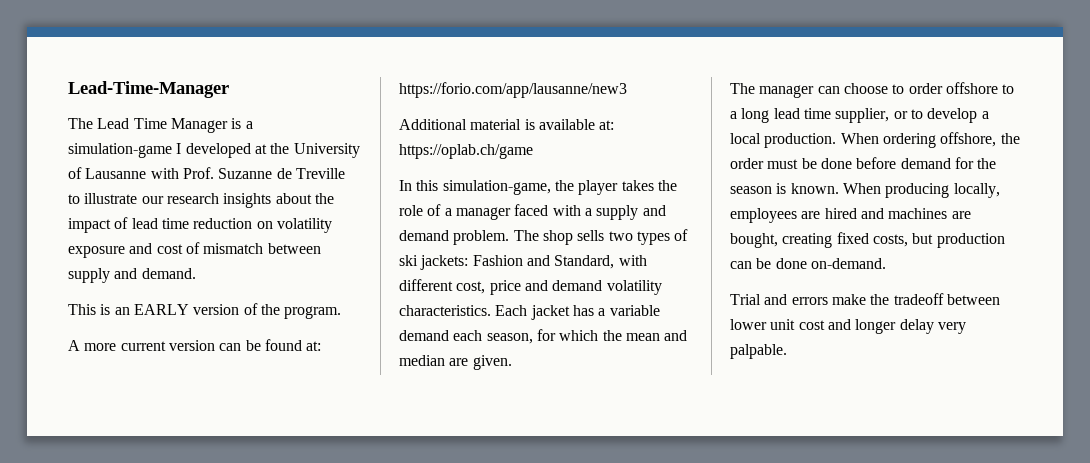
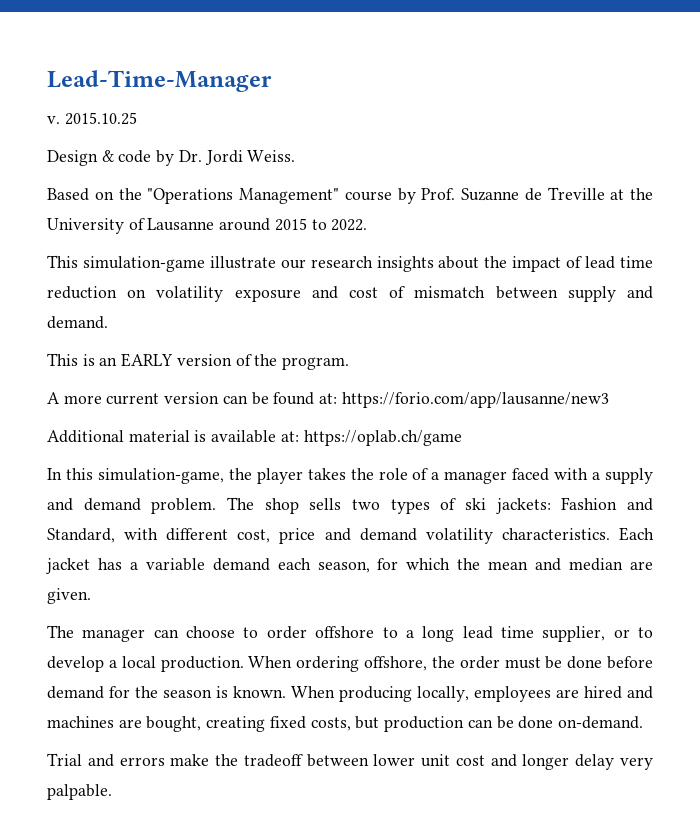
[68,118,253,133] [68,143,251,158] The Lead Time Manager is a simulation-game I developed -> [47,112,137,125] [47,150,296,166] [47,187,605,204] v. 2015.10.25 // Design & code by Dr. Jordi Weiss. // Based on the "Operations Management" course by Prof. Suzanne de Treville
[150,167,345,179] [68,194,80,204] with Prof. Suzanne de Treville to -> [219,218,368,231] [47,255,205,272] around 2015 to 2022. // This simulation-game

